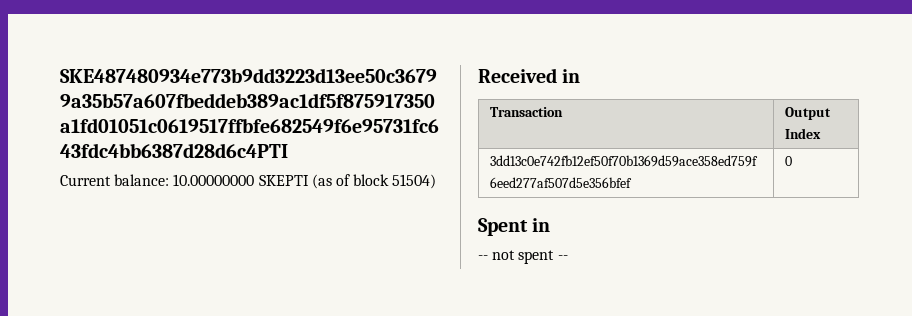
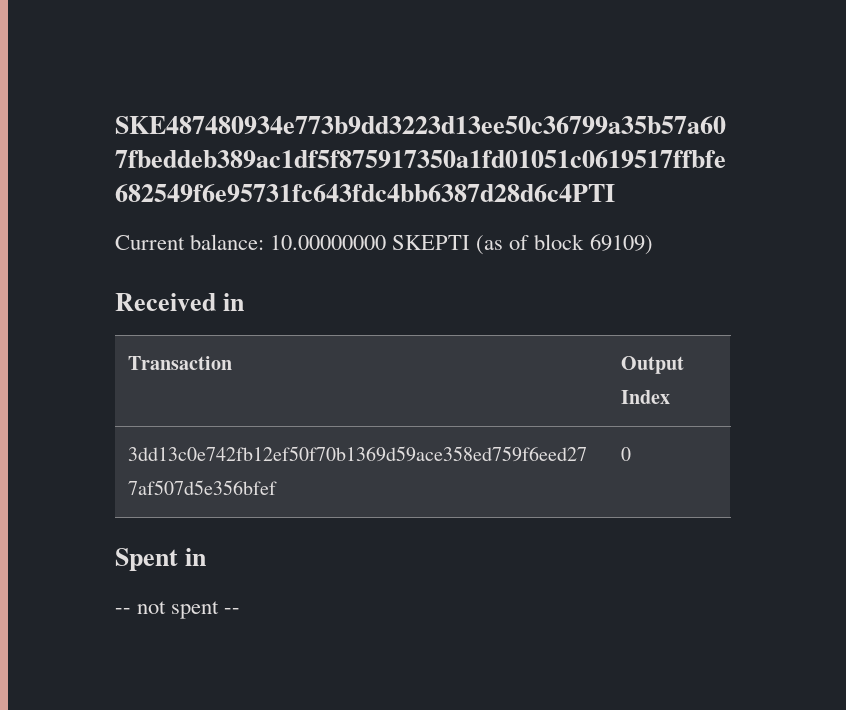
[392,174,437,189] 51504) -> [589,234,653,255] 69109)

